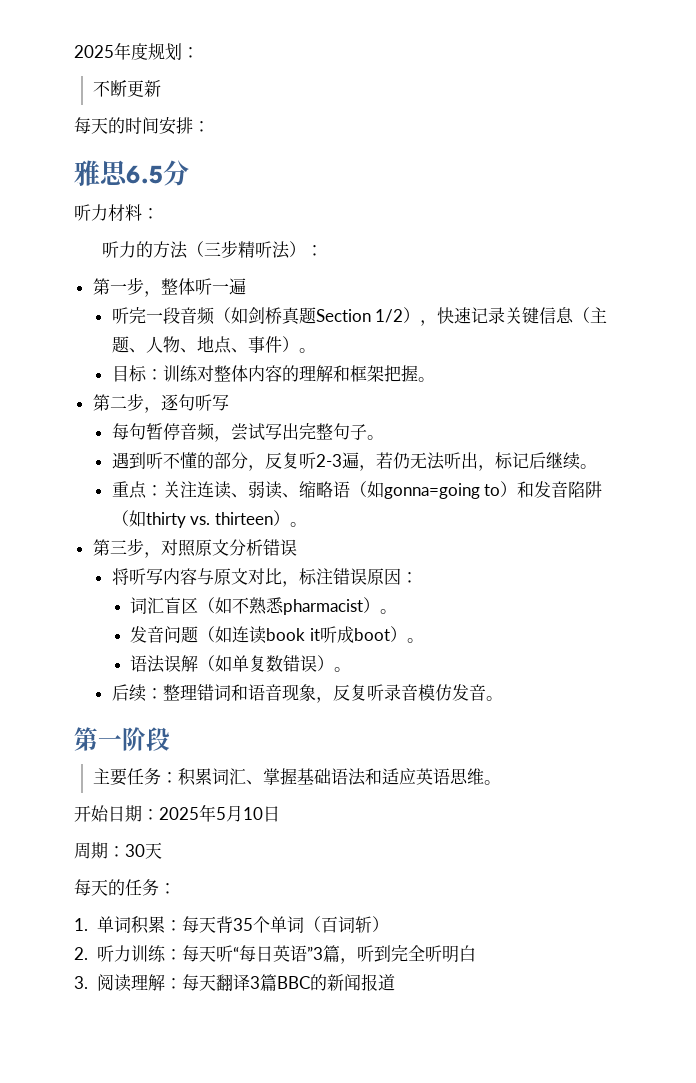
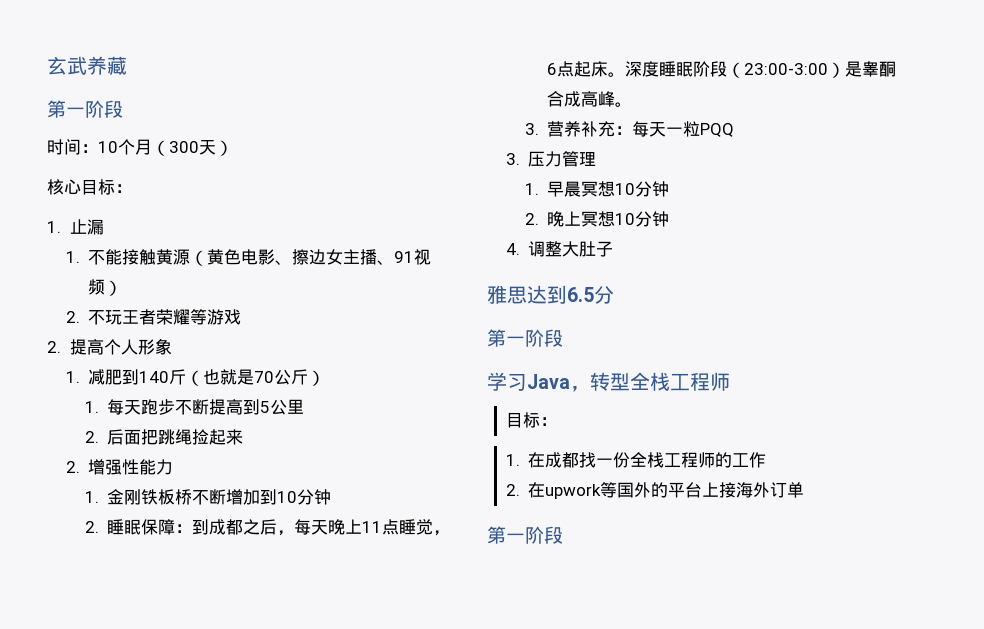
[74,42,199,61] [92,80,161,97] [74,117,210,135] [74,160,189,186] [74,204,159,222] [101,240,323,259] [92,277,246,297] [111,307,608,326] [111,336,316,354] [111,365,435,382] [92,393,229,413] [111,423,384,442] [111,452,597,471] [111,481,603,499] [111,510,307,528] [92,538,297,558] [111,568,418,587] [130,597,398,615] [130,626,424,644] [130,655,352,673] [111,684,503,703] [74,727,170,751] [92,768,501,786] [74,804,280,822] [74,842,162,859] [74,879,176,896] [74,916,389,934] [74,945,476,964] [74,974,395,992] 2025年度规划： // 不断更新 // 每天的时间安排： // 雅思6.5分 // 听力材料： // 听力的方法（三步精听法）： // 第一步，整体听一遍 // 听完一段音频（如剑桥真题Section 1/2），快速记录关键信息（主题、人物、地点、事件）。 // 目标：训练对整体内容的理解和框架把握。 // 第二步，逐句听写 // 每句暂停音频，尝试写出完整句子。 // 遇到听不懂的部分，反复听2-3遍，若仍无法听出，标记后继续。 // 重点：关注连读、弱读、缩略语（如gonna=going to）和发音陷阱（如thirty vs. thirteen）。 // 第三步，对照原文分析错误 // 将听写内容与原文对比，标注错误原因： // 词汇盲区（如不熟悉pharmacist）。 // 发音问题（如连读book it听成boot）。 // 语法误解（如单复数错误）。 // 后续：整理错词和语音现象，反复听录音模仿发音。 // 第一阶段 // 主要任务：积累词汇、掌握基础语法和适应英语思维。 // 开始日期：2025年5月10日 // 周期：30天 // 每天的任务： // 1.单词积累：每天背35个单词（百词斩） // 2.听力训练：每天听“每日英语”3篇，听到完全听明白 // 3.阅读理解：每天翻译3篇BBC的新闻报道 -> [47,56,127,75] [47,100,123,118] [47,139,233,156] [47,179,132,195] [47,219,104,235] [65,249,432,266] [88,279,123,296] [65,309,242,325] [47,338,172,355] [65,369,326,386] [84,399,305,415] [84,429,244,445] [65,459,174,475] [84,489,332,505] [84,519,451,536] [547,61,897,78] [547,91,633,107] [524,121,735,137] [505,151,597,167] [524,181,670,197] [524,211,670,227] [505,241,614,257] [487,285,614,304] [487,329,563,347] [487,372,730,392] [505,412,557,428] [505,452,767,468] [505,482,805,499] [487,526,563,544] 玄武养藏 // 第一阶段 // 时间：10个月（300天） // 核心目标： // 1.止漏 // 1.不能接触黄源（黄色电影、擦边女主播、91视频） // 2.不玩王者荣耀等游戏 // 2.提高个人形象 // 1.减肥到140斤（也就是70公斤） // 1.每天跑步不断提高到5公里 // 2.后面把跳绳捡起来 // 2.增强性能力 // 1.金刚铁板桥不断增加到10分钟 // 2.睡眠保障：到成都之后，每天晚上11点睡觉，6点起床。深度睡眠阶段（23:00-3:00）是睾酮合成高峰。 // 3.营养补充：每天一粒PQQ // 3.压力管理 // 1.早晨冥想10分钟 // 2.晚上冥想10分钟 // 4.调整大肚子 // 雅思达到6.5分 // 第一阶段 // 学习Java，转型全栈工程师 // 目标： // 1.在成都找一份全栈工程师的工作 // 2.在upwork等国外的平台上接海外订单 // 第一阶段

